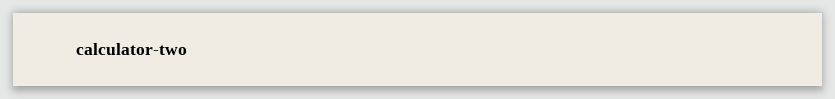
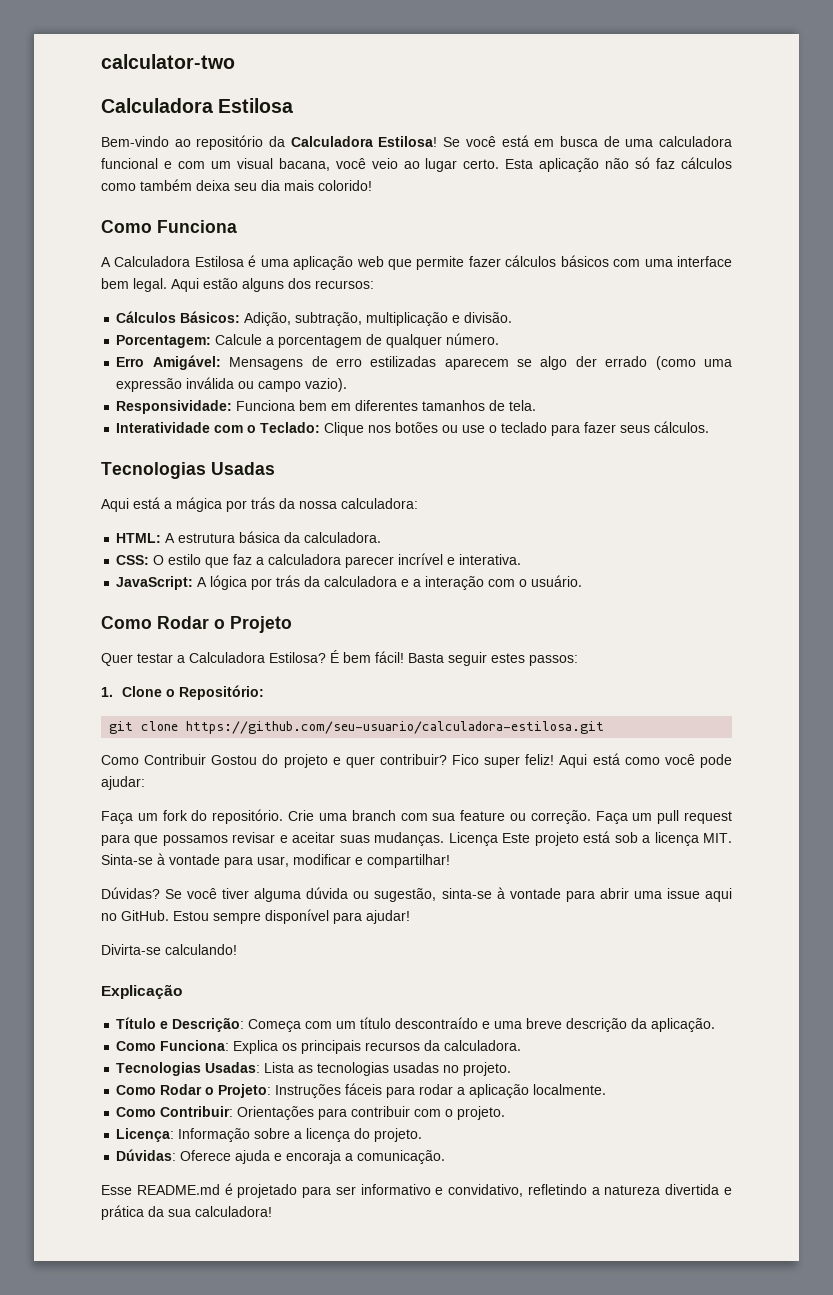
(187, 49) none -> [101,98,294,113] [101,135,732,150] [101,157,732,172] [101,179,372,191] [101,220,237,233] [101,255,733,270] [101,278,374,292] [116,311,513,326] [116,333,500,348] [116,355,732,370] [116,377,348,392] [116,400,537,414] [116,421,710,436] [101,462,275,479] [101,497,418,512] [116,531,382,543] [116,553,522,568] [116,575,583,590] [101,616,292,633] [101,650,578,666] [101,685,265,700] [109,721,605,734] [101,753,732,768] [101,776,145,790] [101,809,732,824] [101,831,732,846] [101,853,450,868] [101,887,733,902] [101,909,410,924] [101,944,237,955] [101,984,182,999] [116,1017,716,1032] [116,1040,522,1054] [116,1062,512,1076] [116,1083,607,1098] [116,1106,506,1120] [116,1128,423,1142] [116,1149,446,1164] [101,1183,732,1198] [101,1205,272,1220] // Calculadora Estilosa // Bem-vindo ao repositório da Calculadora Estilosa! Se você está em busca de uma calculadora funcional e com um visual bacana, você veio ao lugar certo. Esta aplicação não só faz cálculos como também deixa seu dia mais colorido! // Como Funciona // A Calculadora Estilosa é uma aplicação web que permite fazer cálculos básicos com uma interface bem legal. Aqui estão alguns dos recursos: // Cálculos Básicos: Adição, subtração, multiplicação e divisão. // Porcentagem: Calcule a porcentagem de qualquer número. // Erro Amigável: Mensagens de erro estilizadas aparecem se algo der errado (como uma expressão inválida ou campo vazio). // Responsividade: Funciona bem em diferentes tamanhos de tela. // Interatividade com o Teclado: Clique nos botões ou use o teclado para fazer seus cálculos. // Tecnologias Usadas // Aqui está a mágica por trás da nossa calculadora: // HTML: A estrutura básica da calculadora. // CSS: O estilo que faz a calculadora parecer incrível e interativa. // JavaScript: A lógica por trás da calculadora e a interação com o usuário. // Como Rodar o Projeto // Quer testar a Calculadora Estilosa? É bem fácil! Basta seguir estes passos: // 1. Clone o Repositório: // git clone https://github.com/seu-usuario/calculadora-estilosa.git // Como Contribuir Gostou do projeto e quer contribuir? Fico super feliz! Aqui está como você pode ajudar: // Faça um fork do repositório. Crie uma branch com sua feature ou correção. Faça um pull request para que possamos revisar e aceitar suas mudanças. Licença Este projeto está sob a licença MIT. Sinta-se à vontade para usar, modificar e compartilhar! // Dúvidas? Se você tiver alguma dúvida ou sugestão, sinta-se à vontade para abrir uma issue aqui no GitHub. Estou sempre disponível para ajudar! // Divirta-se calculando! // Explicação // Título e Descrição: Começa com um título descontraído e uma breve descrição da aplicação. // Como Funciona: Explica os principais recursos da calculadora. // Tecnologias Usadas: Lista as tecnologias usadas no projeto. // Como Rodar o Projeto: Instruções fáceis para rodar a aplicação localmente. // Como Contribuir: Orientações para contribuir com o projeto. // Licença: Informação sobre a licença do projeto. // Dúvidas: Oferece ajuda e encoraja a comunicação. // Esse README.md é projetado para ser informativo e convidativo, refletindo a natureza divertida e prática da sua calculadora!

